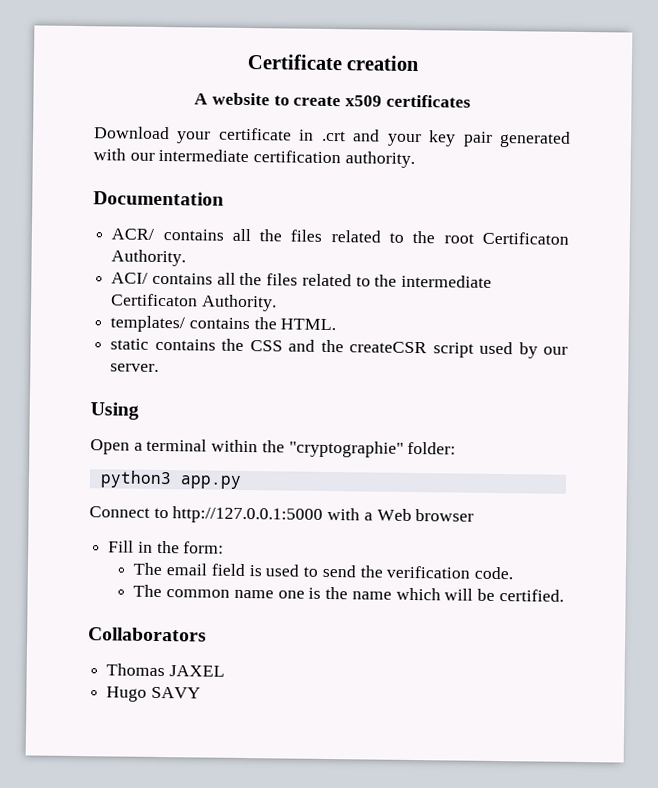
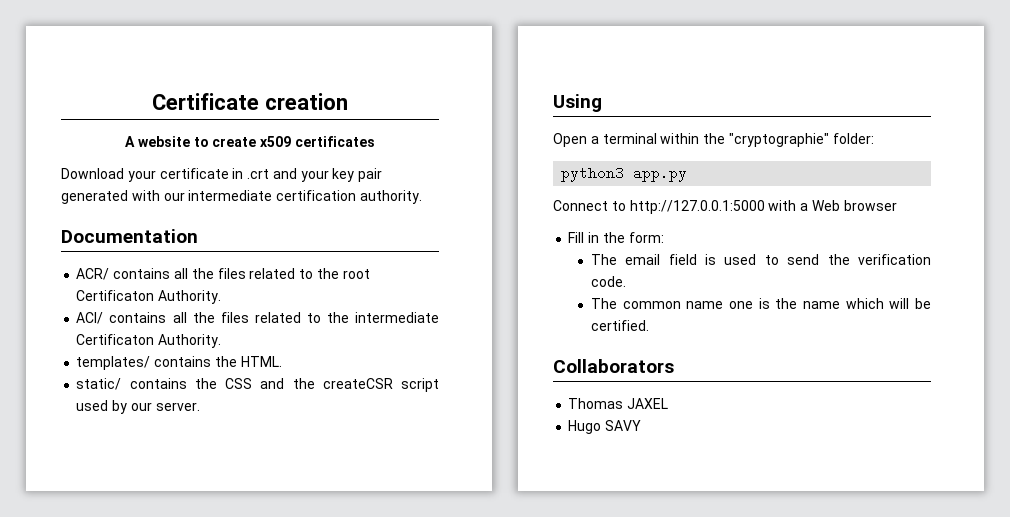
[110,338,150,350] static -> [76,378,122,390] static/

